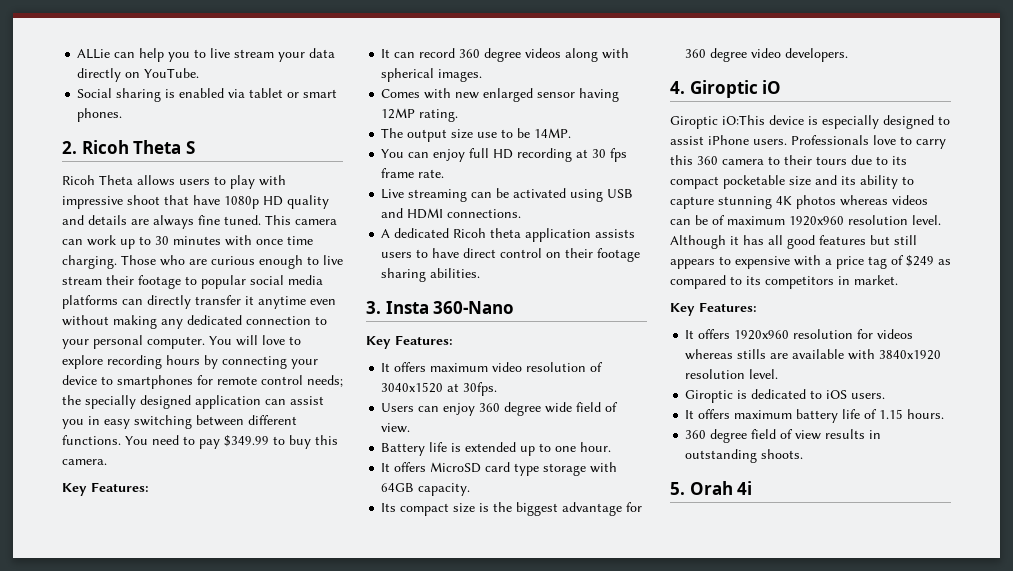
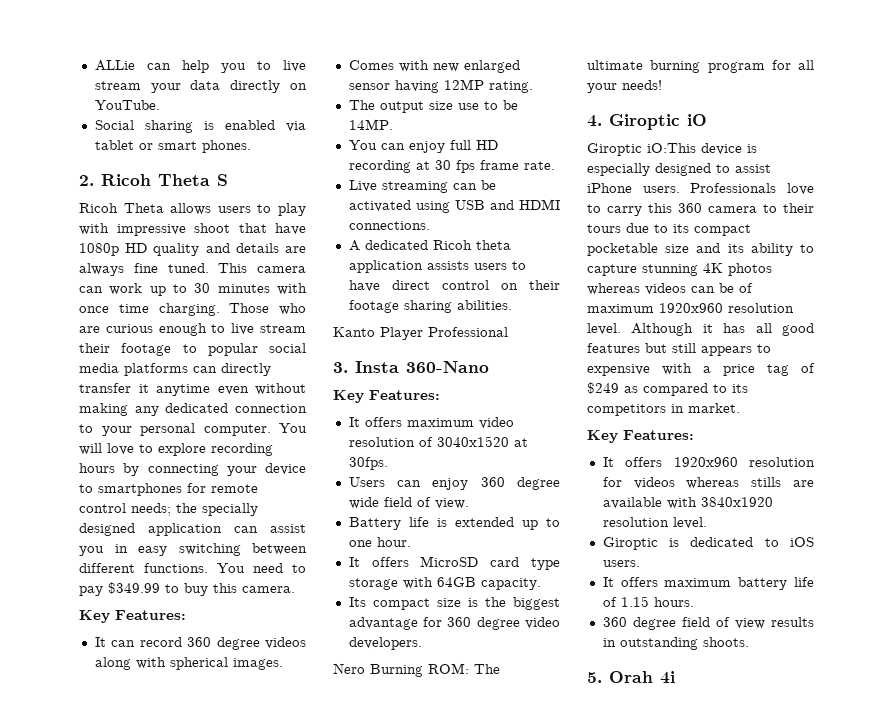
(481, 273) none -> [333,327,508,340] // Kanto Player Professional
(849, 55) none -> [333,663,500,677] [587,60,814,73] [587,80,662,93] // Nero Burning ROM: The ultimate burning program for all your needs!

